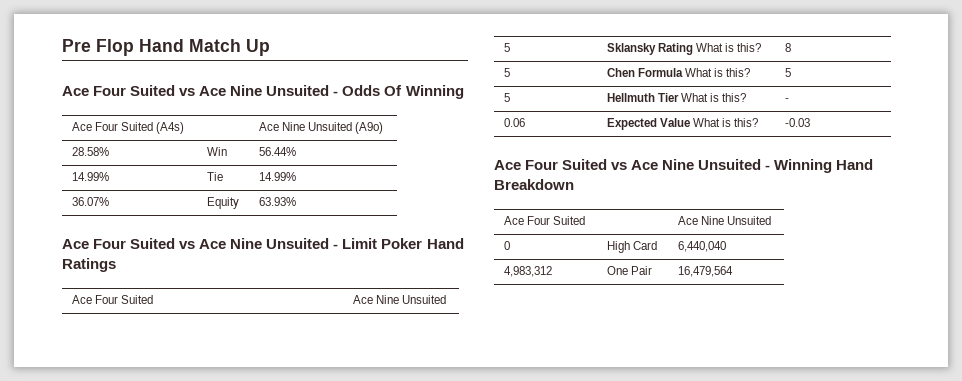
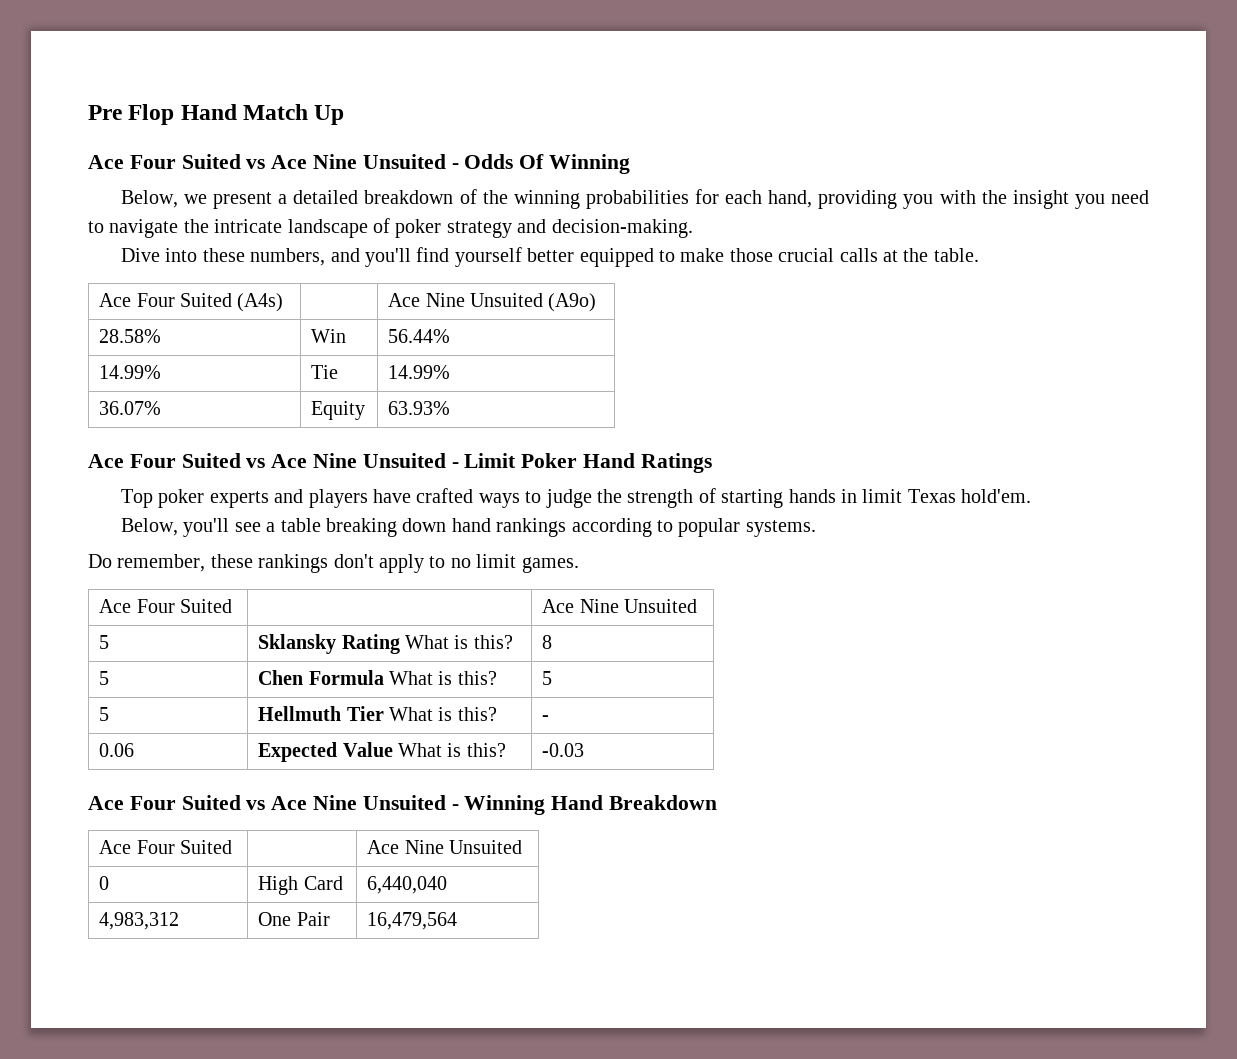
(464, 92) none -> [120,189,1150,209] [88,218,693,238] [120,247,979,267] // Below, we present a detailed breakdown of the winning probabilities for each hand, providing you with the insight you need to navigate the intricate landscape of poker strategy and decision-making. // Dive into these numbers, and you'll find yourself better equipped to make those crucial calls at the table.
(116, 265) none -> [120,488,1032,508] [120,518,816,537] [88,554,579,573] // Top poker experts and players have crafted ways to judge the strength of starting hands in limit Texas hold'em. // Below, you'll see a table breaking down hand rankings according to popular systems. // Do remember, these rankings don't apply to no limit games.

